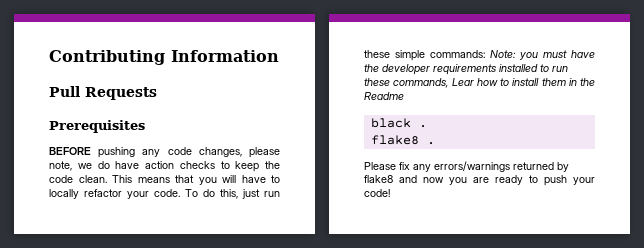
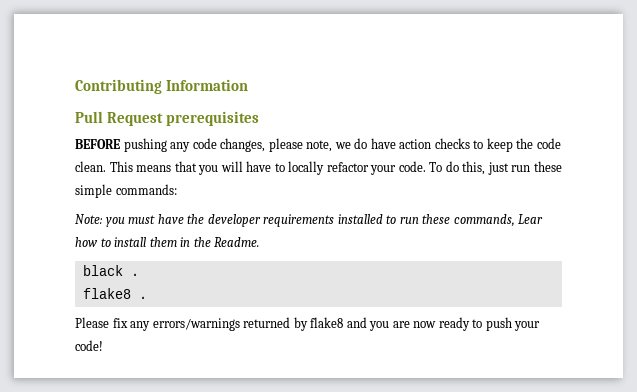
[85,87,157,100] [49,120,145,133] Requests // Prerequisites -> [106,111,259,126] Request prerequisites
(485, 54) none -> (177, 189) //
[364,92,404,100] Readme -> [214,237,260,247] Readme.
[423,177,444,183] now -> (367, 322) none
(489, 180) none -> [413,321,437,328] now

